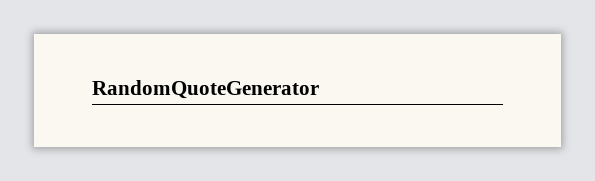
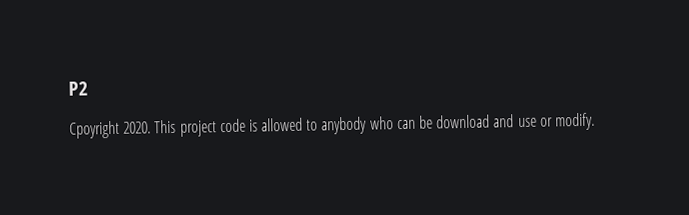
[92,80,319,99] RandomQuoteGenerator -> [68,81,88,96] [69,112,595,139] P2 // Cpoyright 2020. This project code is allowed to anybody who can be download and use or modify.

